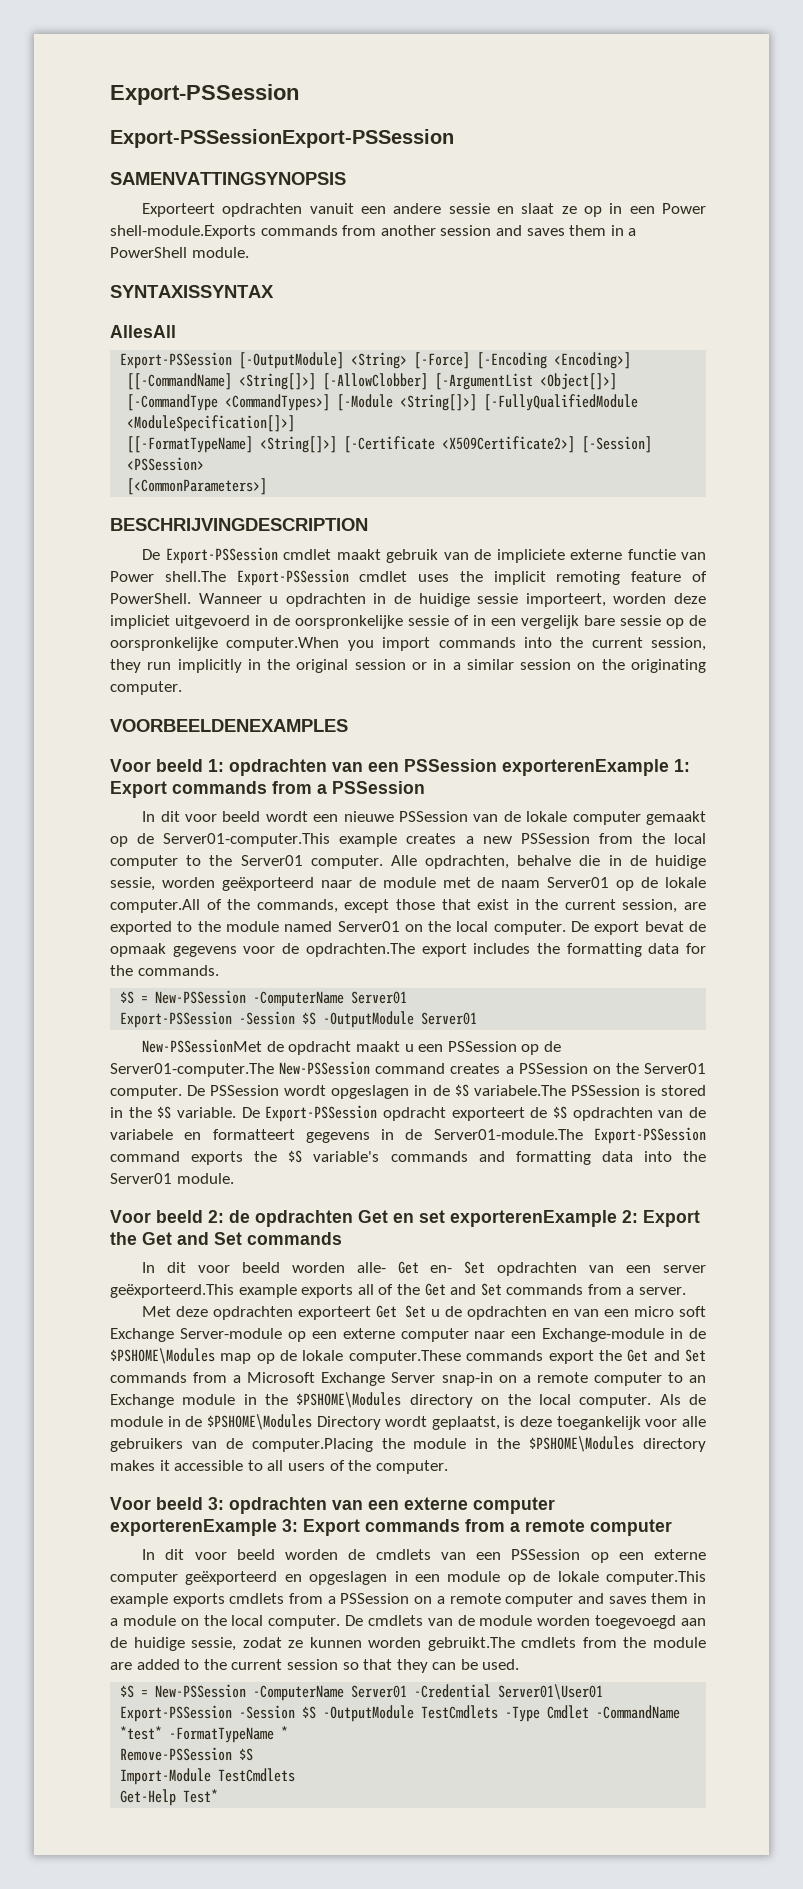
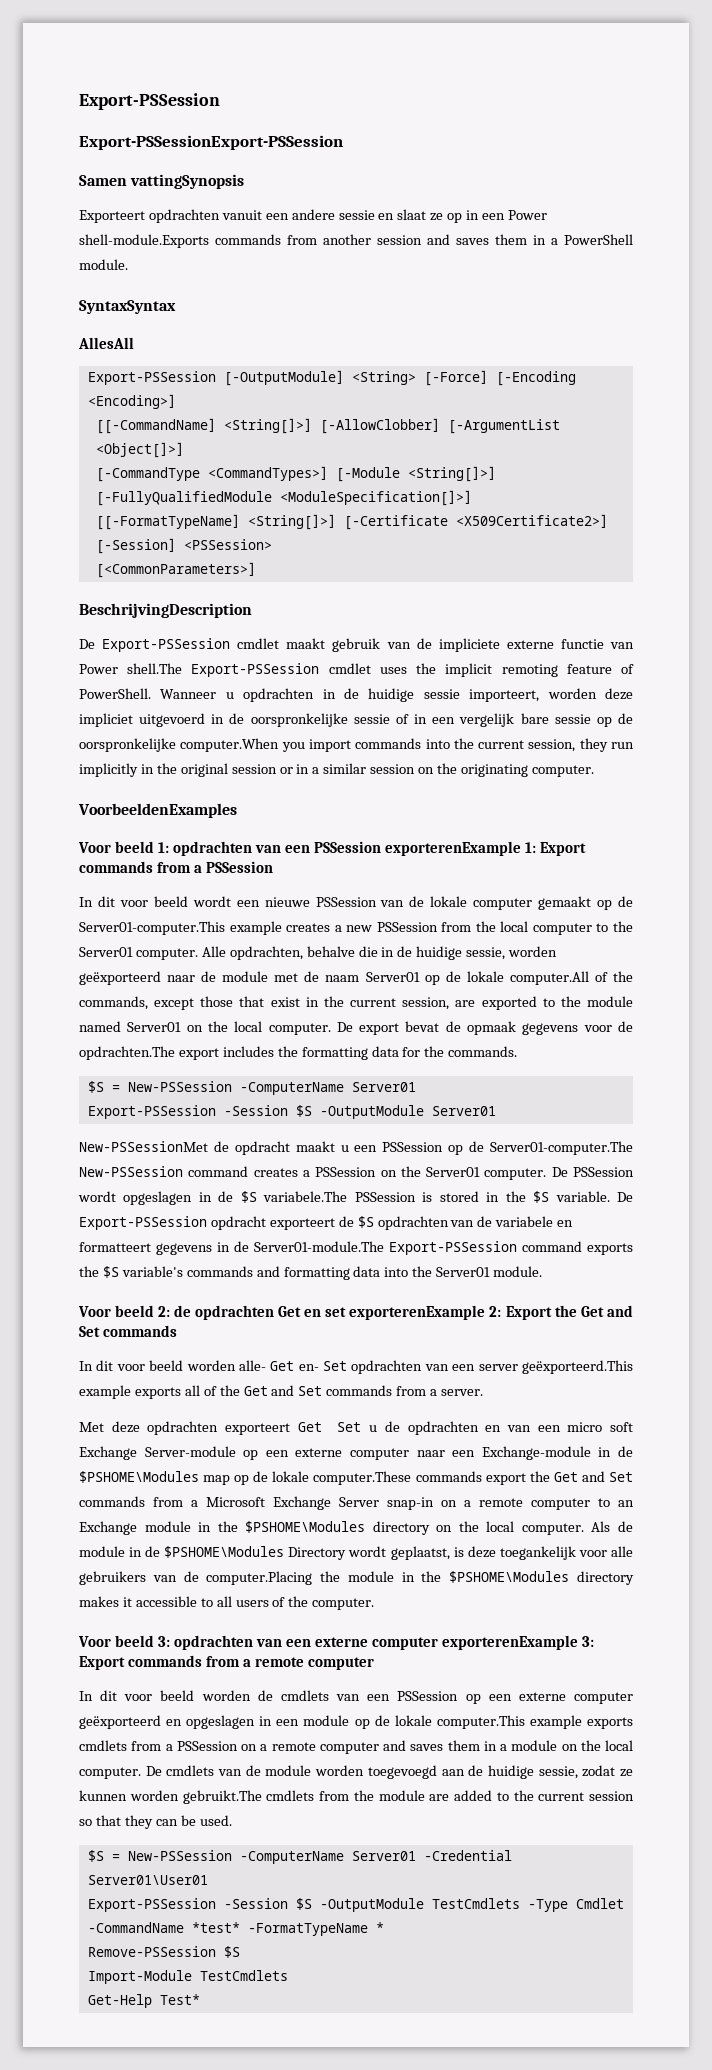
[110,172,346,185] SAMENVATTINGSYNOPSIS -> [79,174,245,189] Samen vattingSynopsis
[110,285,274,298] SYNTAXISSYNTAX -> [79,300,176,314] SyntaxSyntax
[110,518,368,531] BESCHRIJVINGDESCRIPTION -> [79,603,252,618] BeschrijvingDescription
[110,719,348,732] VOORBEELDENEXAMPLES -> [78,803,237,818] VoorbeeldenExamples

